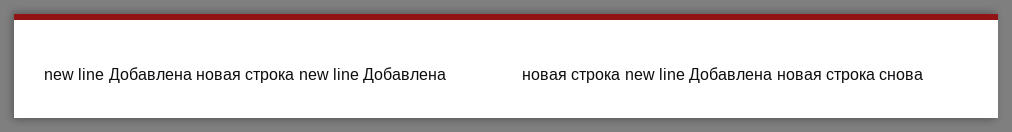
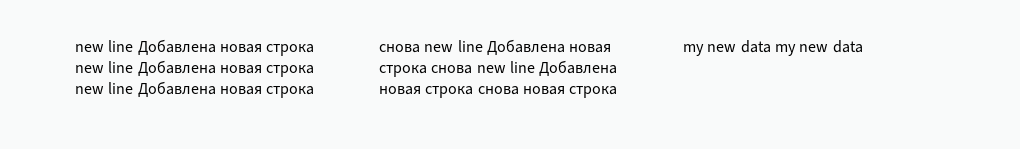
(924, 75) none -> [424,39,612,56] [379,60,618,77] [379,86,618,98] [683,40,863,56] new line Добавлена новая строка снова new line Добавлена новая строка снова новая строка my new data my new data

